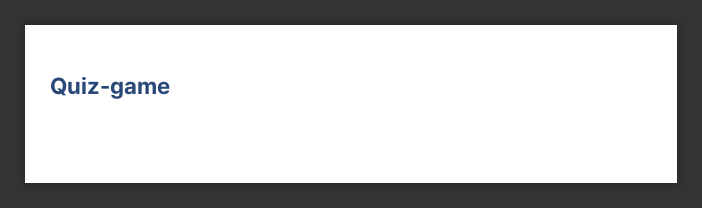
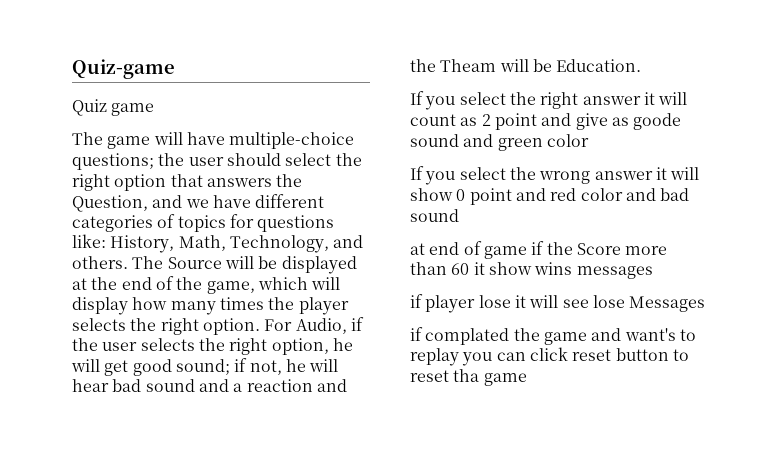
(170, 87) none -> [72,99,155,116] [72,132,355,149] [72,153,362,170] [72,174,303,191] [72,194,325,212] [72,214,335,232] [72,234,364,253] [72,256,357,274] [72,276,341,294] [72,297,349,315] [72,317,364,335] [72,338,353,355] [71,358,339,376] [72,379,347,392] [410,59,642,72] [410,91,688,110] [410,113,682,130] [410,134,589,151] [410,166,700,185] [410,188,690,205] [410,209,459,222] [410,241,668,259] [410,262,653,279] [410,294,706,313] [410,327,696,345] [410,347,689,366] [410,369,527,386] // Quiz game // The game will have multiple-choice questions; the user should select the right option that answers the Question, and we have different categories of topics for questions like: History, Math, Technology, and others. The Source will be displayed at the end of the game, which will display how many times the player selects the right option. For Audio, if the user selects the right option, he will get good sound; if not, he will hear bad sound and a reaction and the Theam will be Education. // If you select the right answer it will count as 2 point and give as goode sound and green color // If you select the wrong answer it will show 0 point and red color and bad sound // at end of game if the Score more than 60 it show wins messages // if player lose it will see lose Messages // if complated the game and want's to replay you can click reset button to reset tha game

